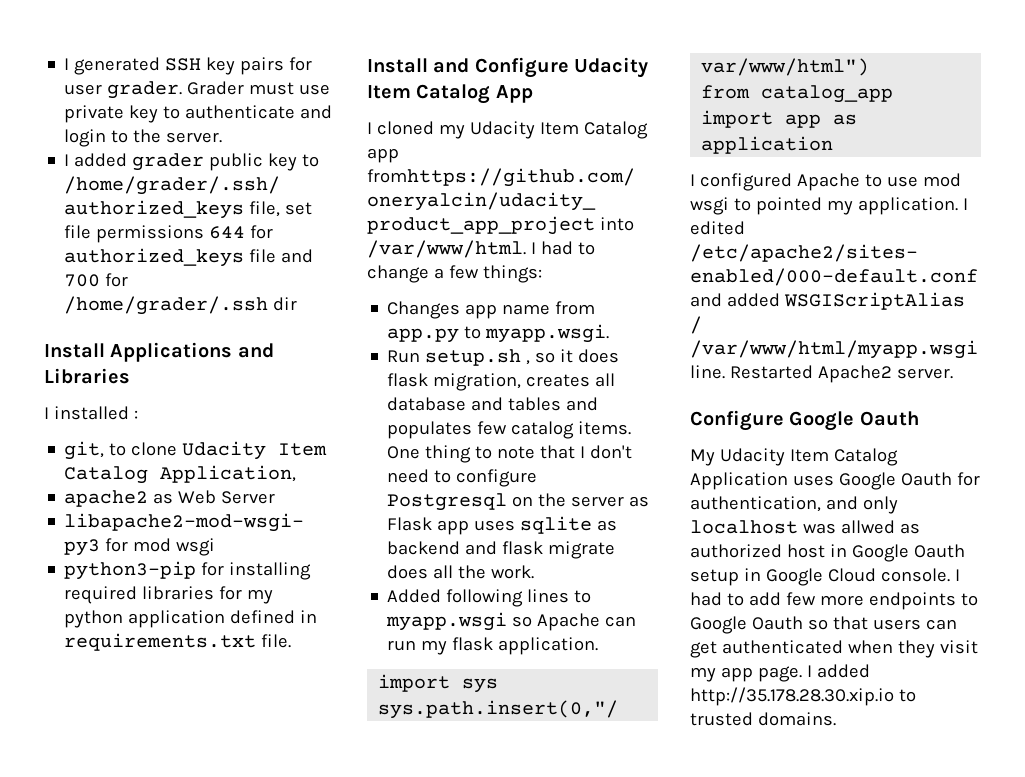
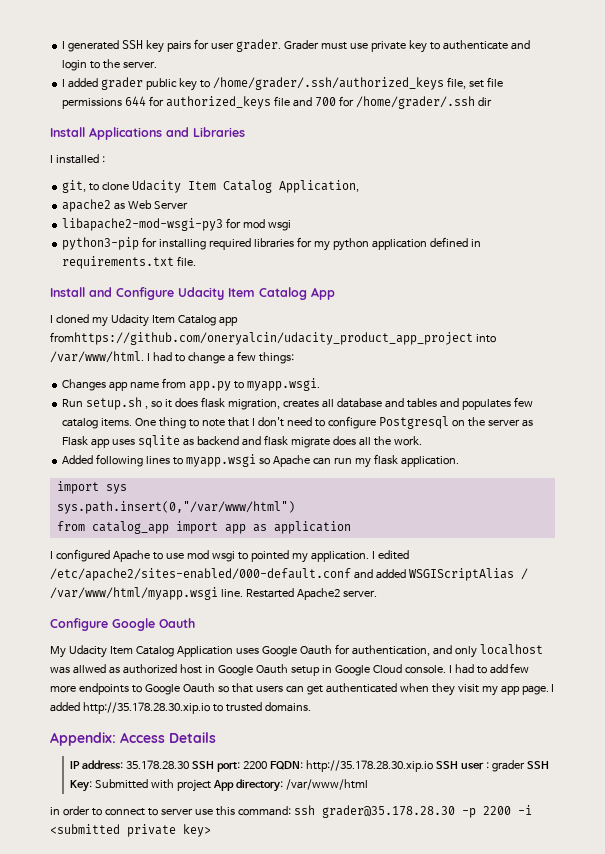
(836, 719) none -> [50,732,216,746] [70,760,549,772] [70,779,368,792] [50,805,532,818] [50,824,211,837] // Appendix: Access Details // IP address: 35.178.28.30 SSH port: 2200 FQDN: http://35.178.28.30.xip.io SSH user : grader SSH Key: Submitted with project App directory: /var/www/html // in order to connect to server use this command: ssh grader@35.178.28.30 -p 2200 -i <submitted private key>

